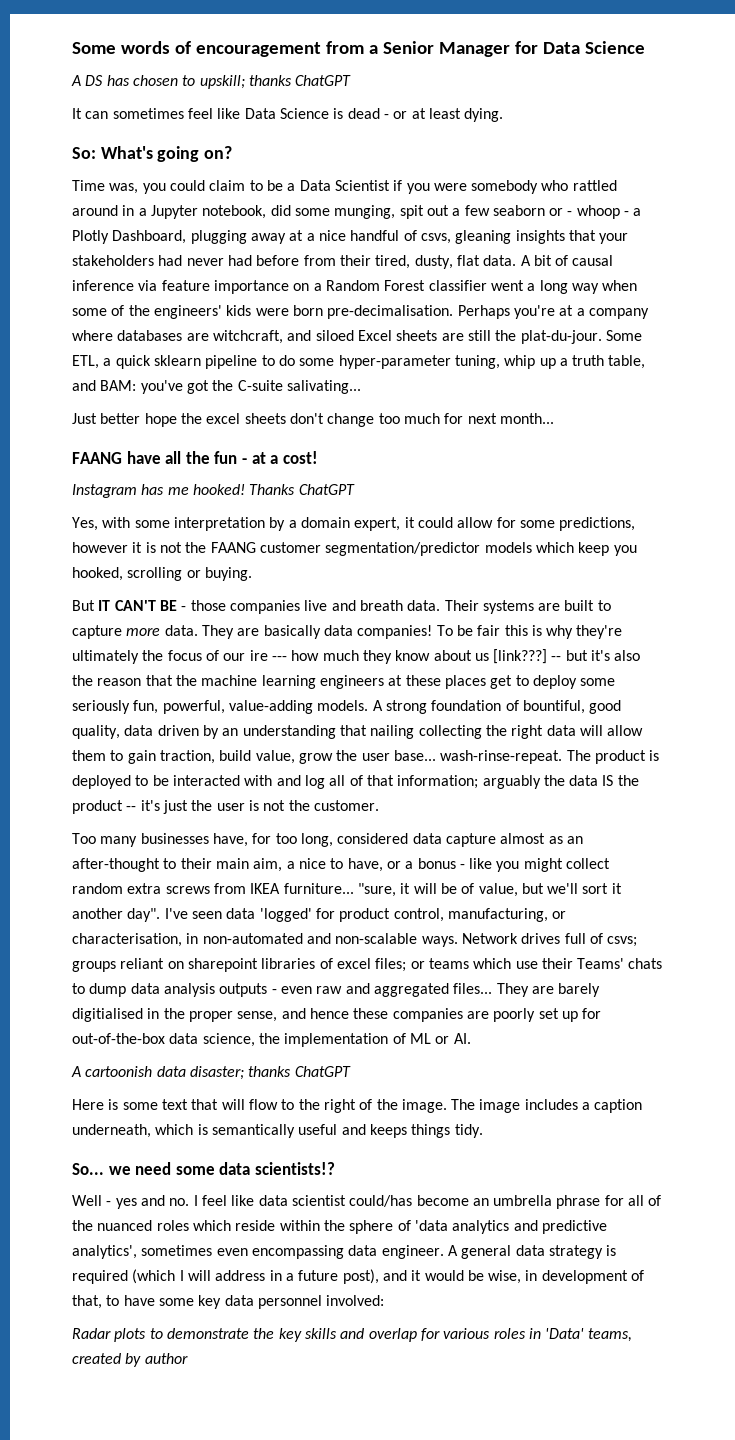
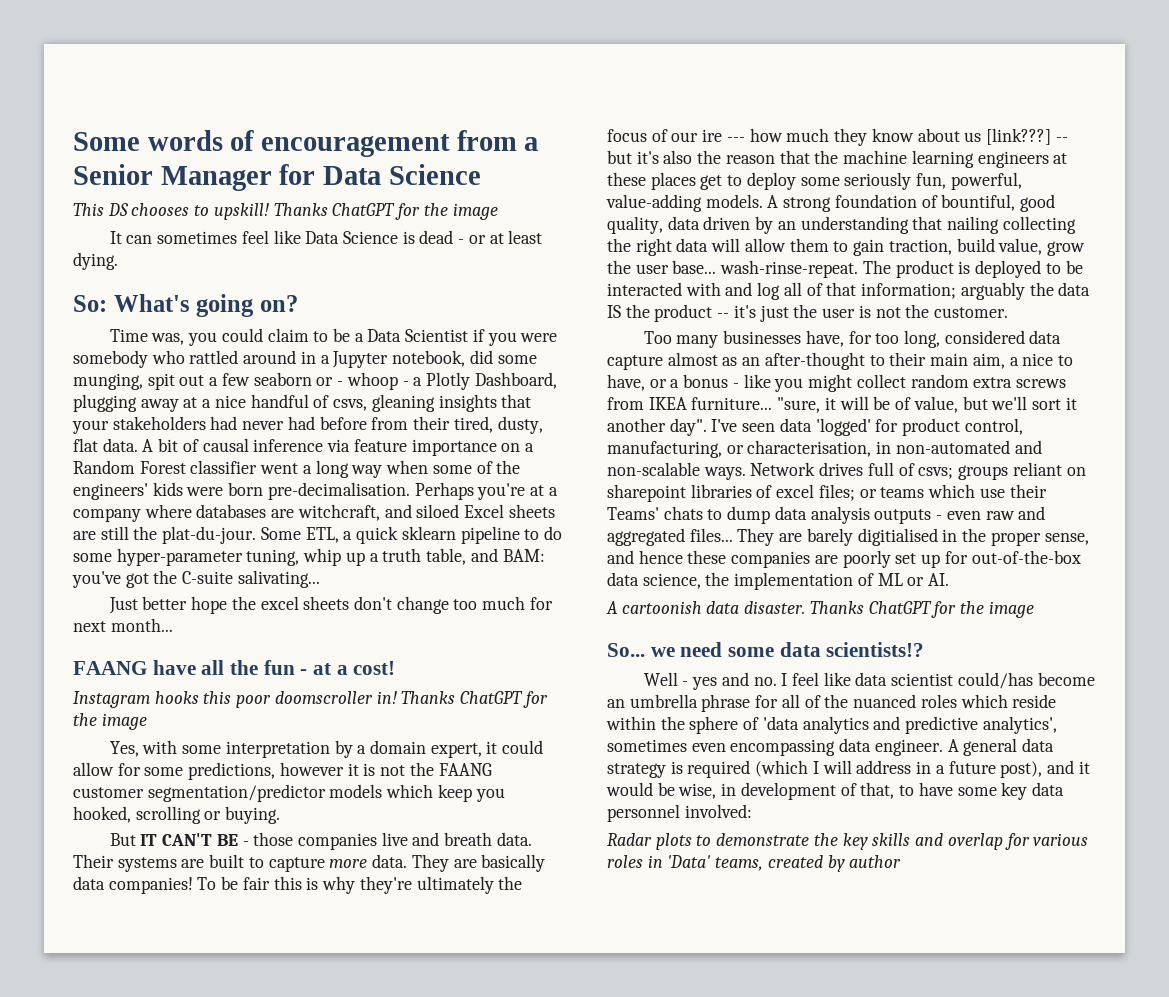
[71,75,352,89] A DS has chosen to upskill; thanks ChatGPT -> [73,203,498,220] This DS chooses to upskill! Thanks ChatGPT for the image
[141,484,355,495] has me hooked! Thanks ChatGPT -> [154,691,548,708] [73,713,147,730] hooks this poor doomscroller in! Thanks ChatGPT for the image
[189,1066,351,1080] [72,1099,643,1113] [72,1124,483,1138] disaster; thanks ChatGPT // Here is some text that will flow to the right of the image. The image includes a caption underneath, which is semantically useful and keeps things tidy. -> [744,601,1034,618] disaster. Thanks ChatGPT for the image

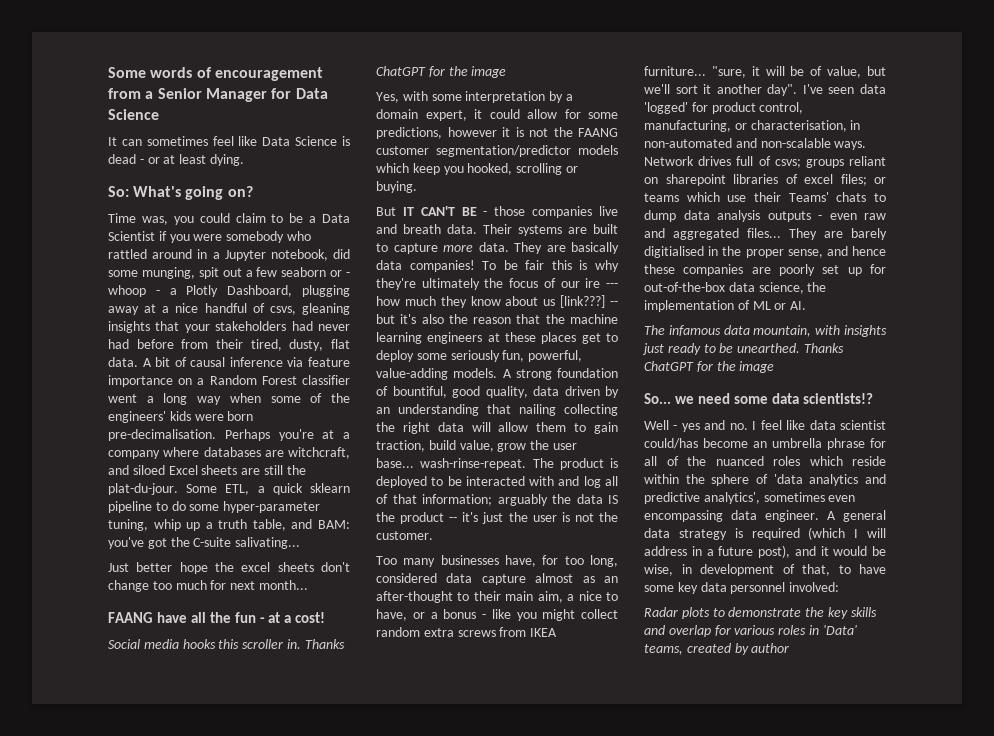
[73,203,498,220] // This DS chooses to upskill! Thanks ChatGPT for the image -> (159, 114) none
[73,691,397,708] Instagram hooks this poor doomscroller in! -> [108,639,301,649] Social media hooks this scroller in.
[606,601,806,614] A cartoonish data disaster. -> [644,325,887,337] [642,343,801,355] The infamous data mountain, with insights just ready to be unearthed.

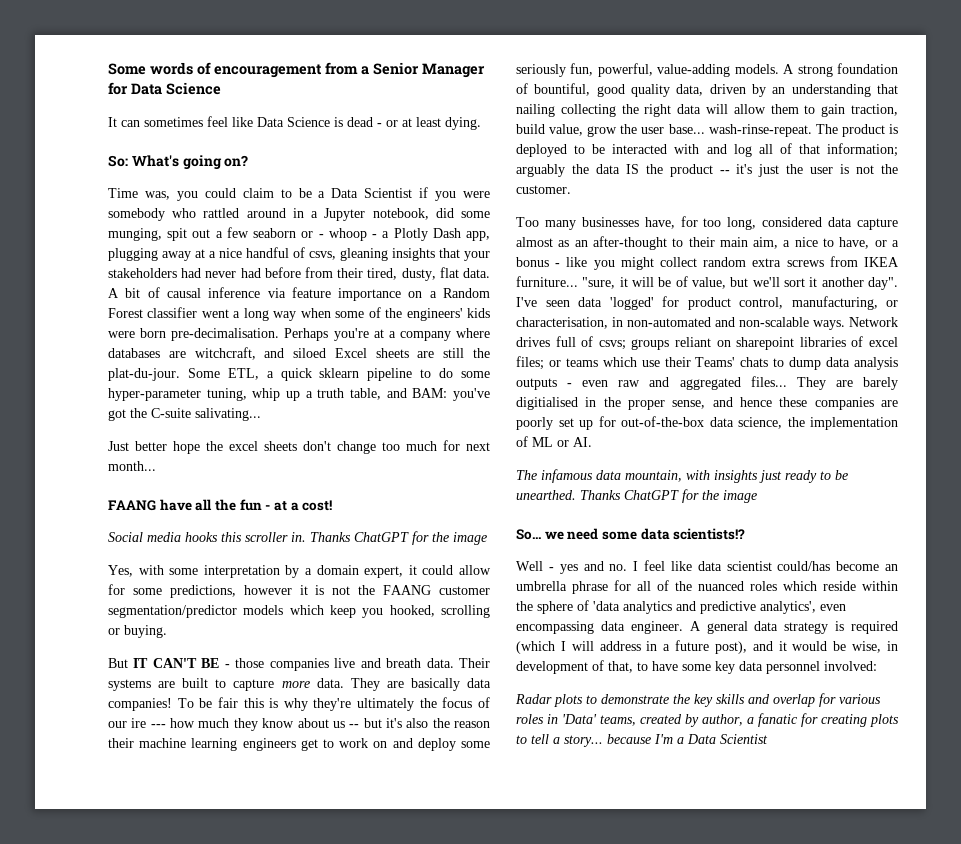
[227,285,293,297] Dashboard, -> [432,228,490,241] Dash app,
[560,295,606,308] [link???] -> (345, 724) none
[516,314,565,324] that the -> [108,738,134,748] their
[487,332,618,344] at these places get to -> [300,738,413,751] get to work on and
[485,386,559,398] quality, data -> [631,84,704,97] quality data,
[763,492,825,502] sometimes -> (816, 607) none
[751,643,790,653] author -> [702,713,899,727] [516,734,768,747] author, a fanatic for creating plots to tell a story... because I'm a Data Scientist

